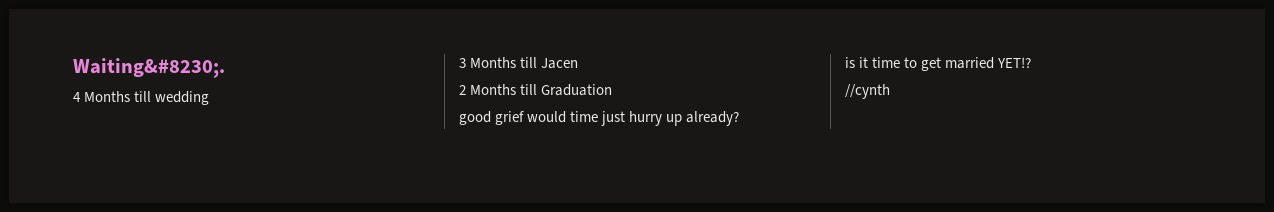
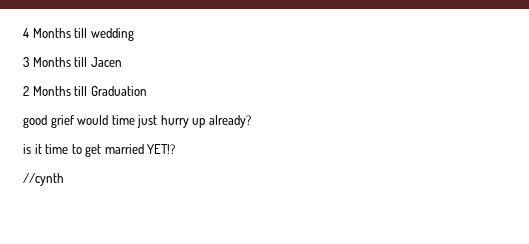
[73,58,225,78] Waiting&#8230;. // -> (23, 33) none

